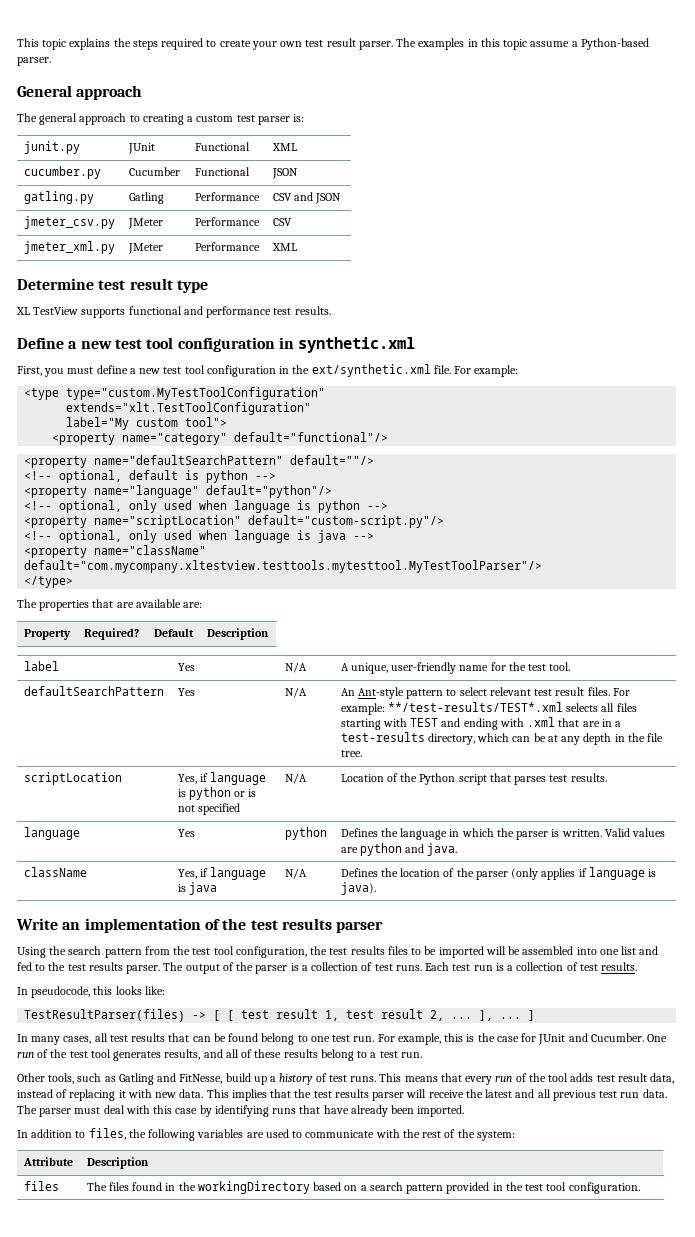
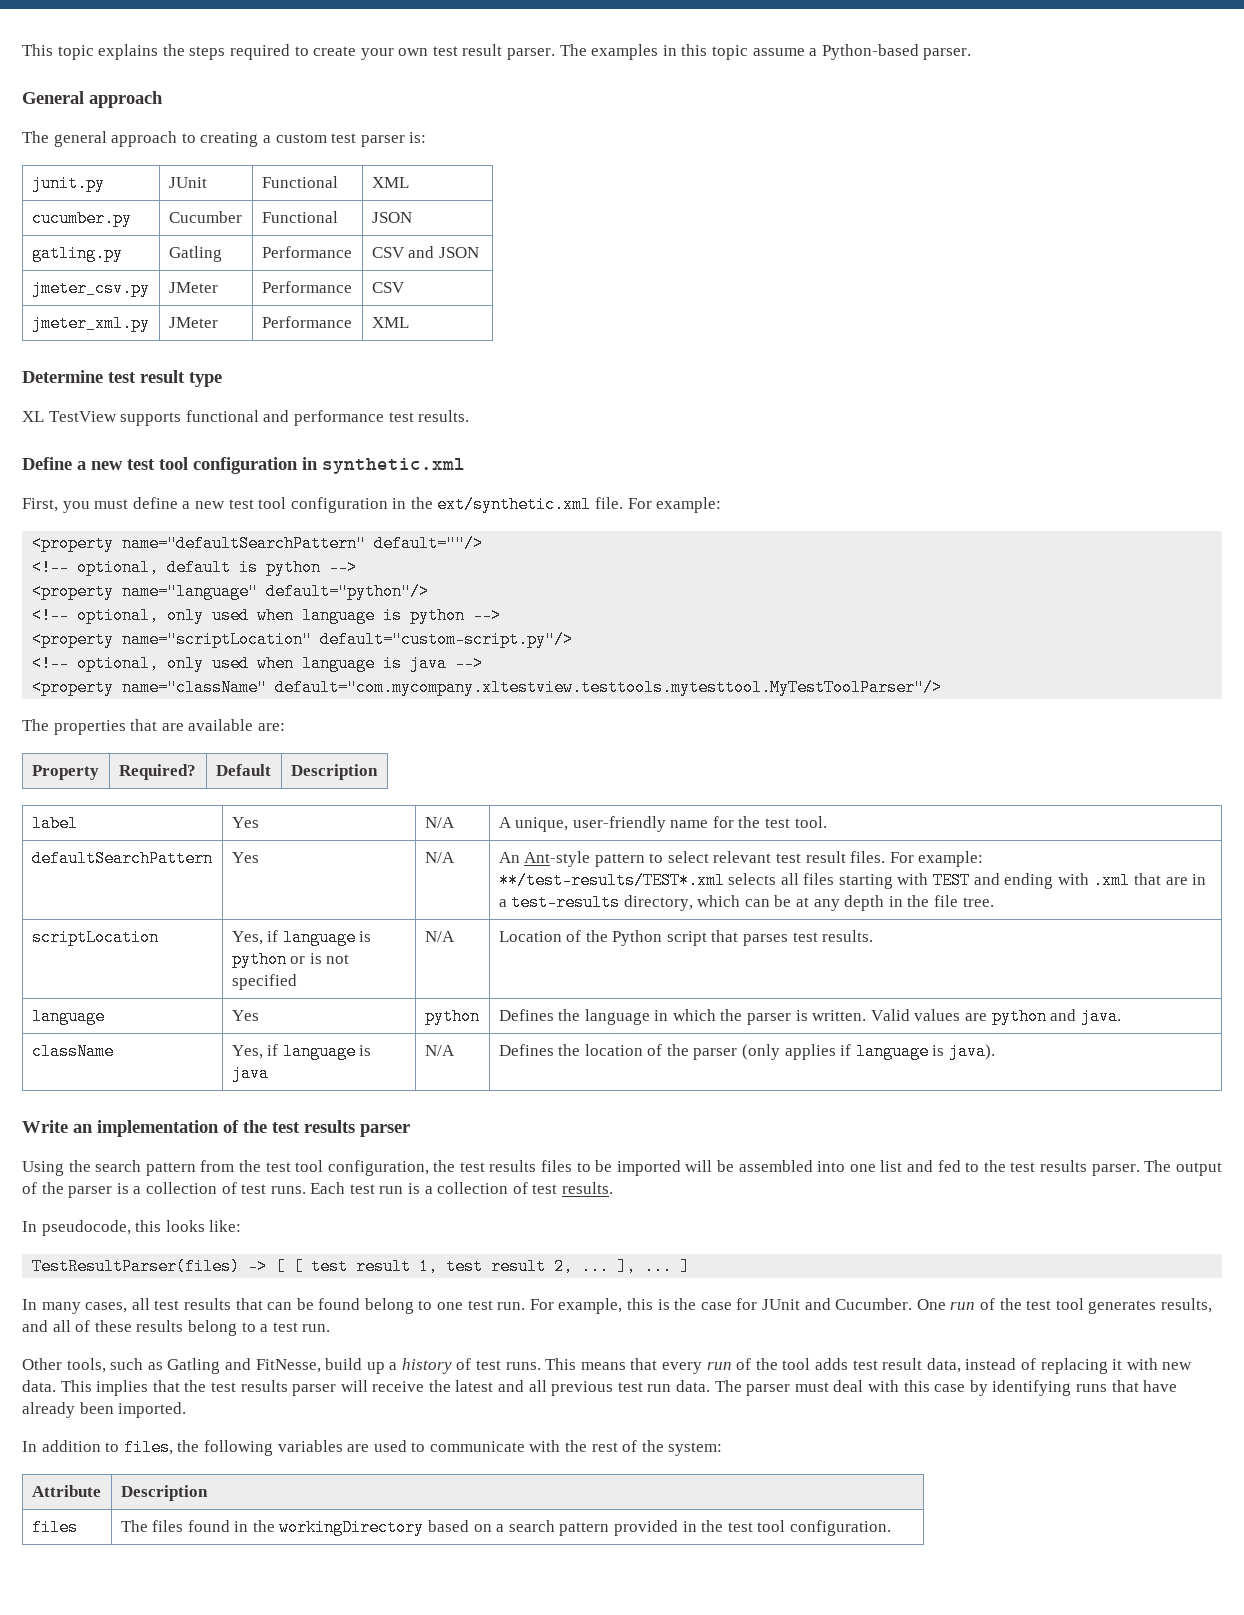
[24,387,326,400] [66,402,312,415] [66,417,228,430] [52,432,389,445] // <type type="custom.MyTestToolConfiguration" // extends="xlt.TestToolConfiguration" // label="My custom tool"> // <property name="category" default="functional"/> -> (722, 505) none
[24,576,74,588] // </type> -> (943, 687) none

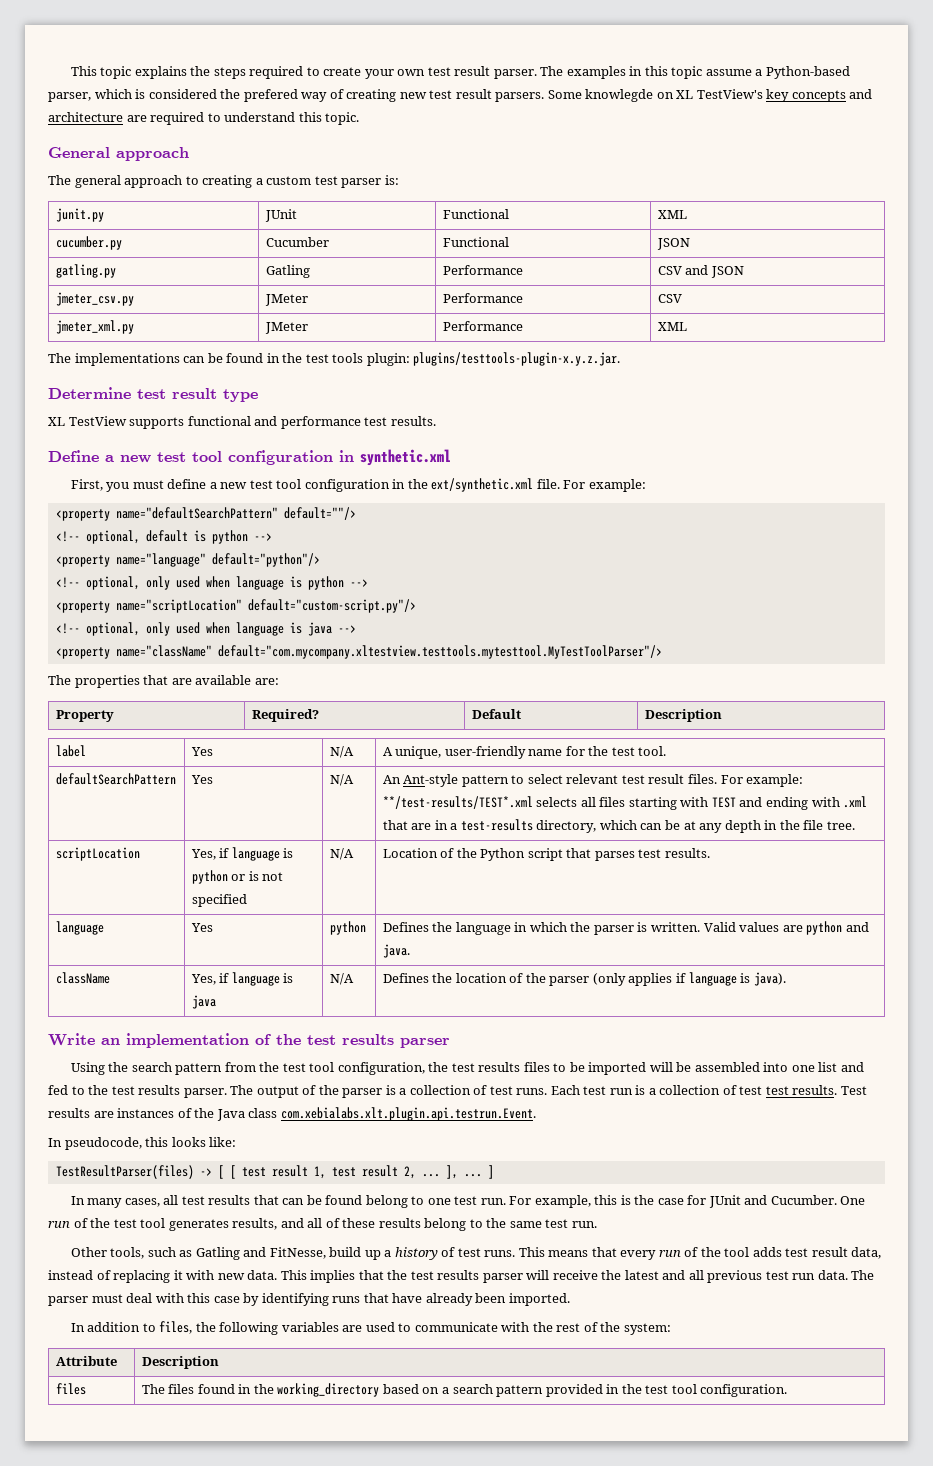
[923,48,972,60] parser. -> [48,89,873,102] [48,112,360,125] parser, which is considered the prefered way of creating new test result parsers. Some knowlegde on XL TestView's key concepts and architecture are required to understand this topic.
(409, 322) none -> [48,352,621,366] // The implementations can be found in the test tools plugin: plugins/testtools-plugin-x.y.z.jar.
[562,1182,614,1194] results. -> [765,1085,867,1095] [48,1107,536,1121] test results. Test results are instances of the Java class com.xebialabs.xlt.plugin.api.testrun.Event.
[260,1324,269,1332] a -> [486,1218,542,1228] the same
[279,1519,425,1536] workingDirectory -> [277,1383,380,1397] working_directory

